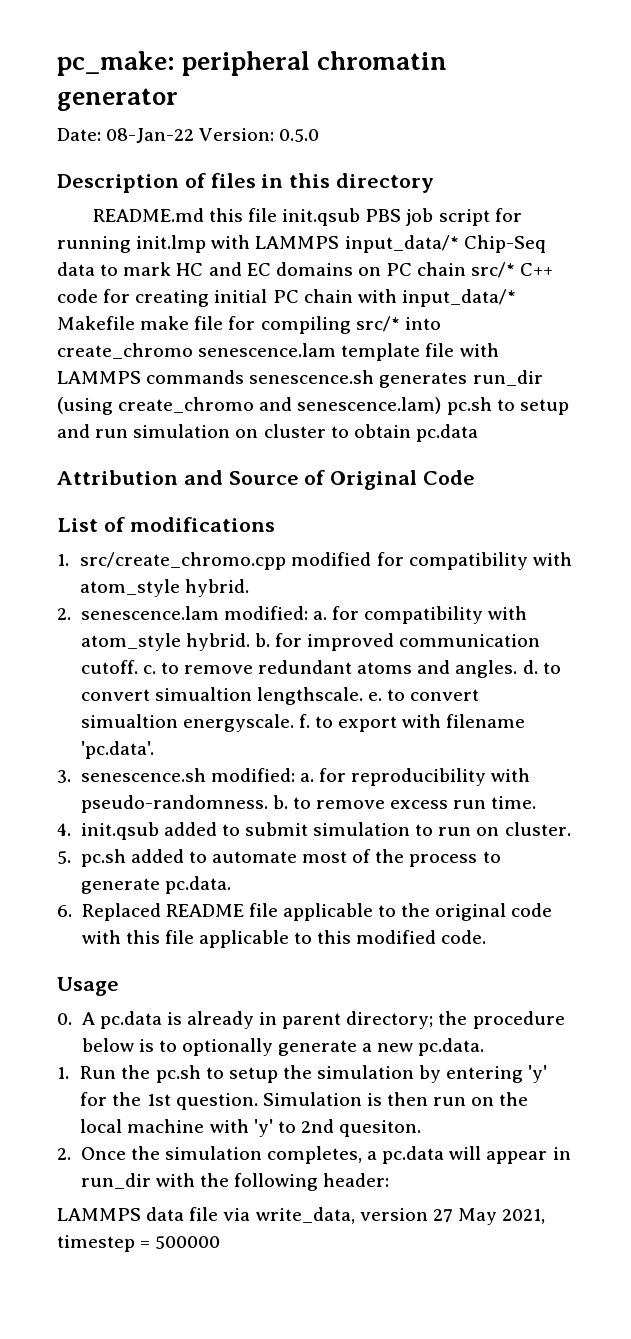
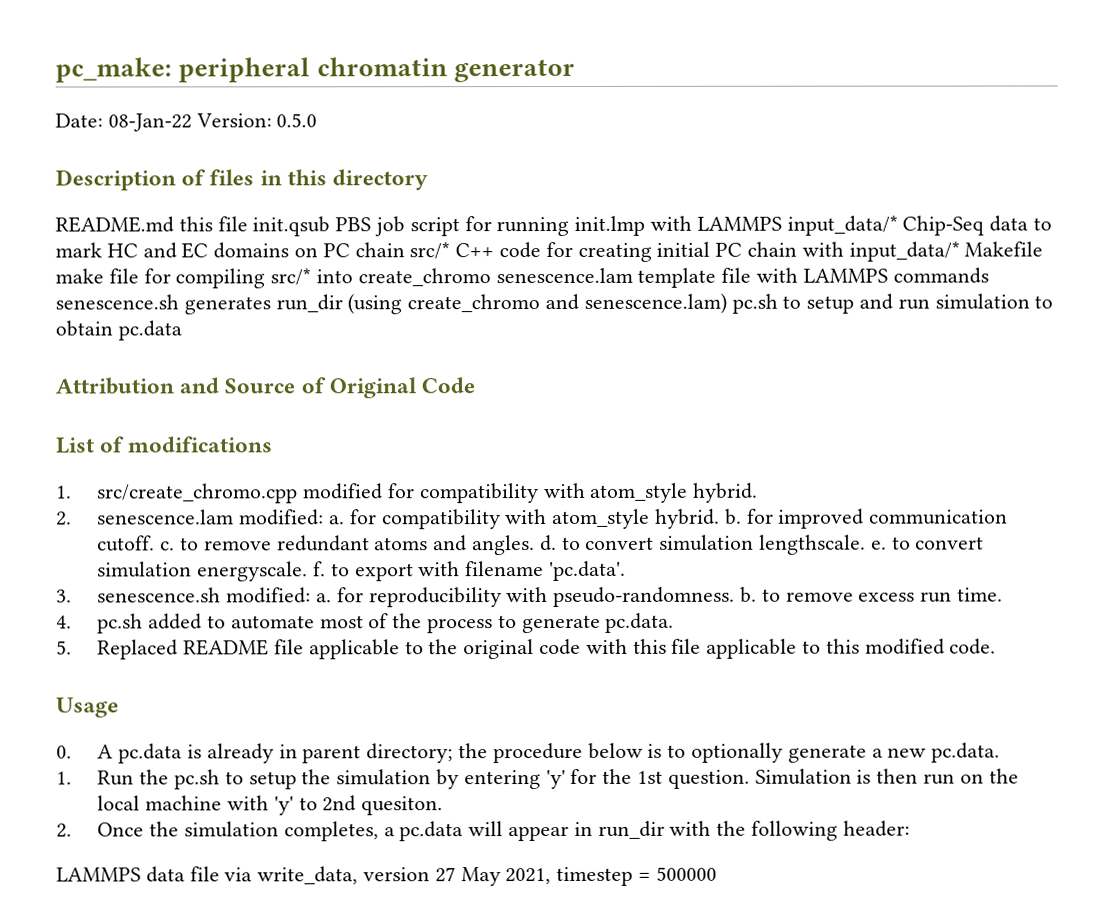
[235,424,326,438] on cluster -> (1030, 301) none
[154,687,252,701] simualtion -> [659,534,755,551] simulation
[80,714,178,728] simualtion -> [97,561,193,578] simulation
[80,822,571,840] [57,851,71,864] init.qsub added to submit simulation to run on cluster. // 5. -> (72, 622) none
[57,905,72,917] 6. -> [56,640,72,655] 5.

